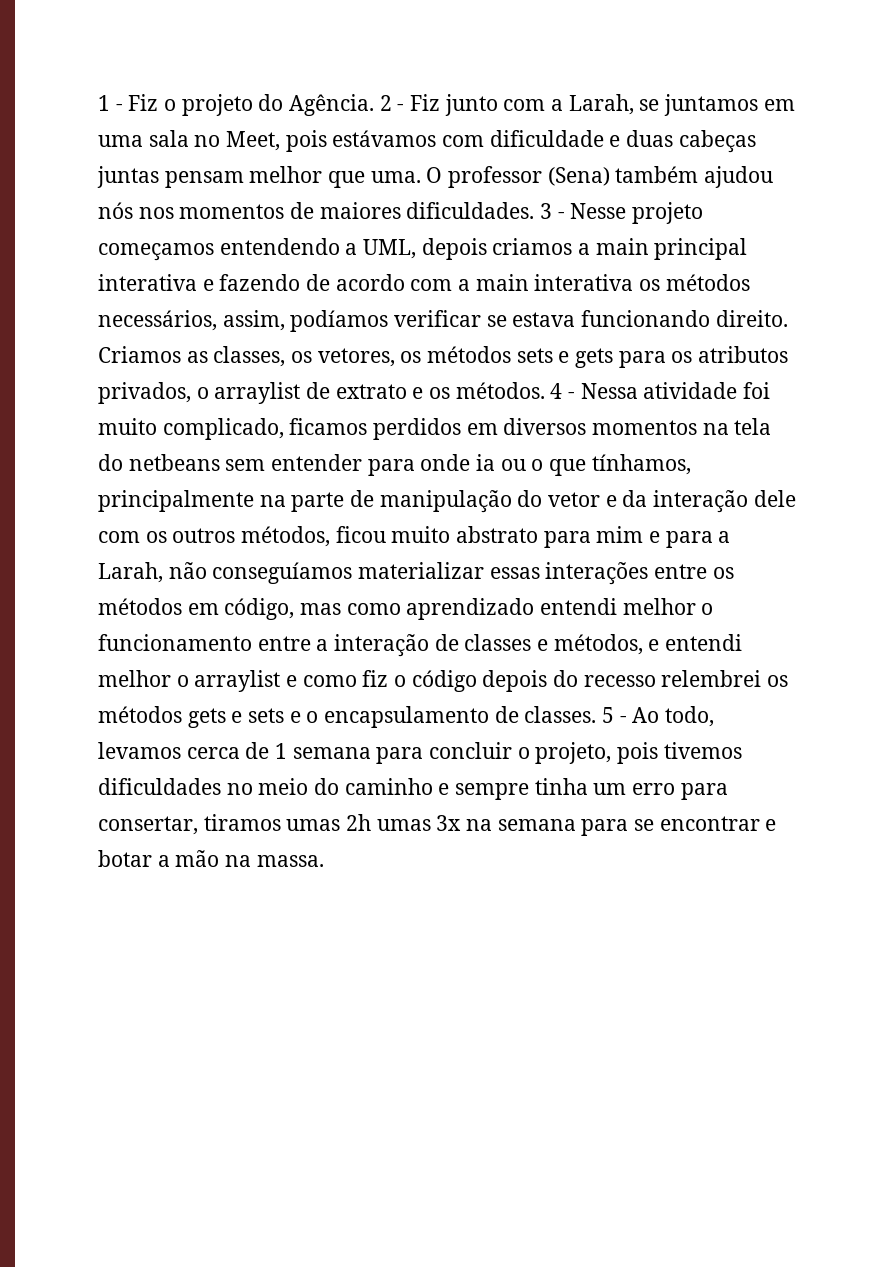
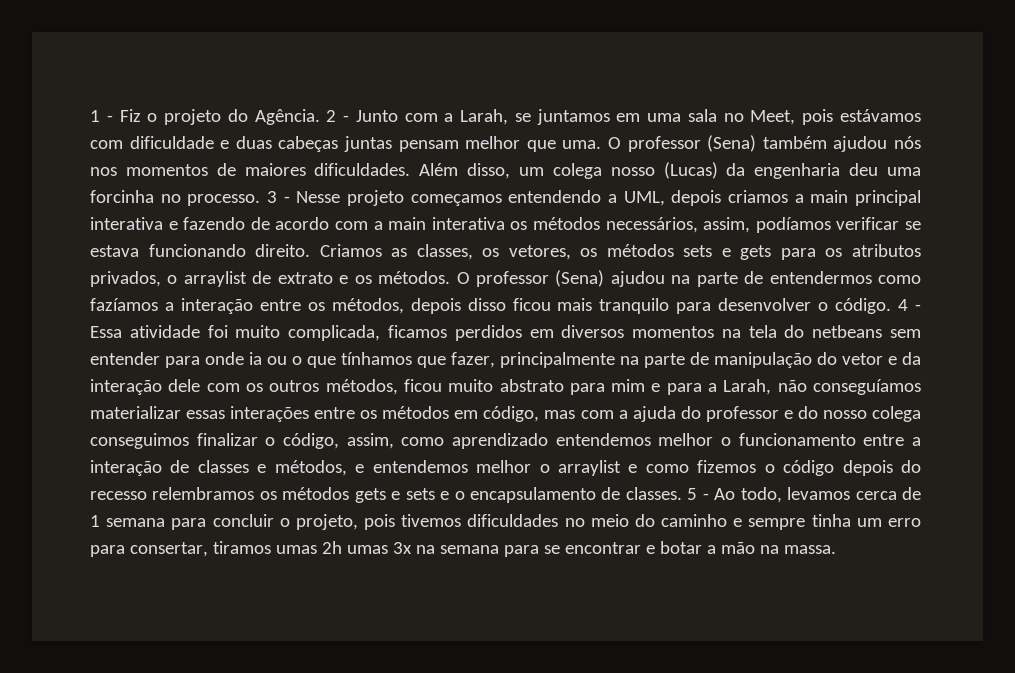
[410,94,498,116] Fiz junto -> [355,110,398,122] Junto
(535, 210) none -> [419,162,922,179] [90,190,261,206] Além disso, um colega nosso (Lucas) da engenharia deu uma forcinha no processo.
(545, 390) none -> [456,270,921,287] [90,298,892,314] O professor (Sena) ajudou na parte de entendermos como fazíamos a interação entre os métodos, depois disso ficou mais tranquilo para desenvolver o código.
[580,383,638,399] Nessa -> [90,326,122,338] Essa
[162,418,284,440] complicado, -> [288,325,381,341] complicada,
[591,454,691,475] tínhamos, -> [341,352,495,368] tínhamos que fazer,
(342, 609) none -> [580,406,921,422] [90,433,394,449] com a ajuda do professor e do nosso colega conseguimos finalizar o código, assim,
[540,598,618,615] entendi -> [555,433,651,446] entendemos
[665,634,743,651] entendi -> [372,460,468,473] entendemos
[362,670,389,687] fiz -> [697,460,757,473] fizemos
[661,670,762,687] relembrei -> [152,487,255,500] relembramos

